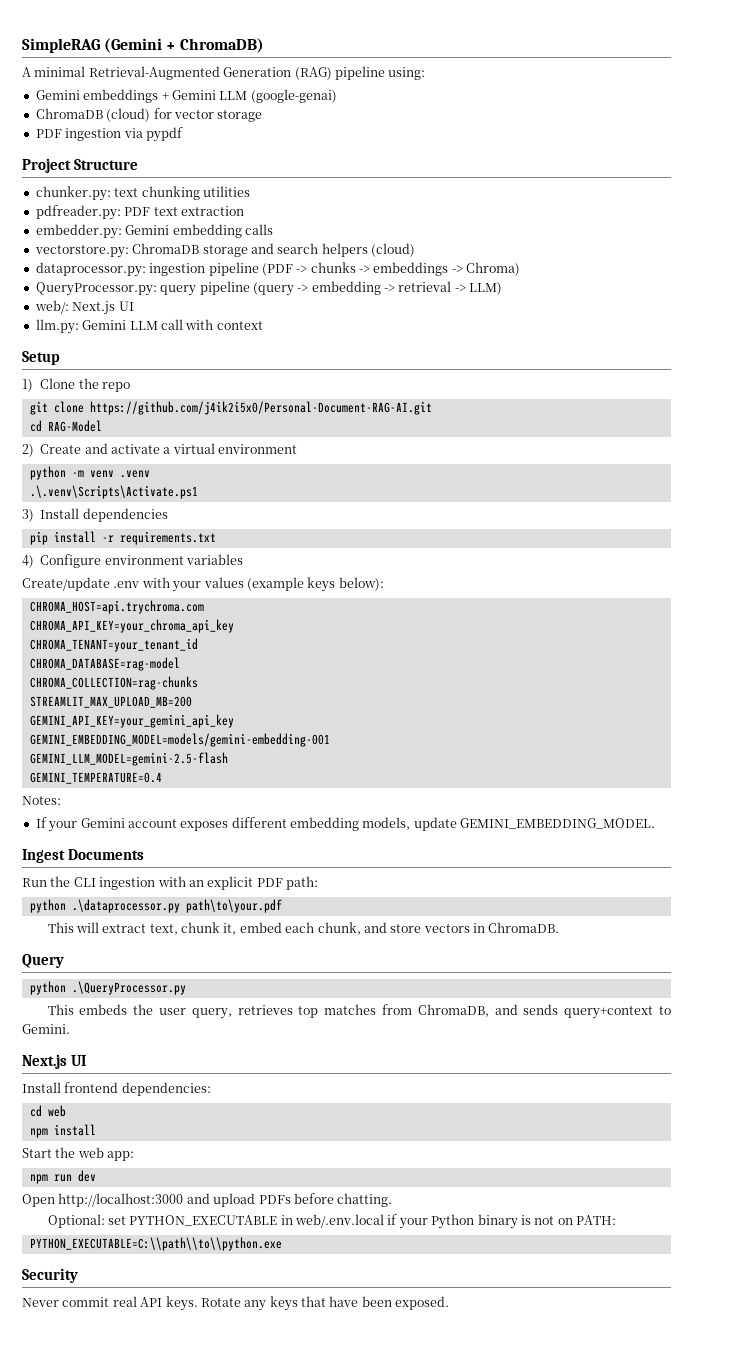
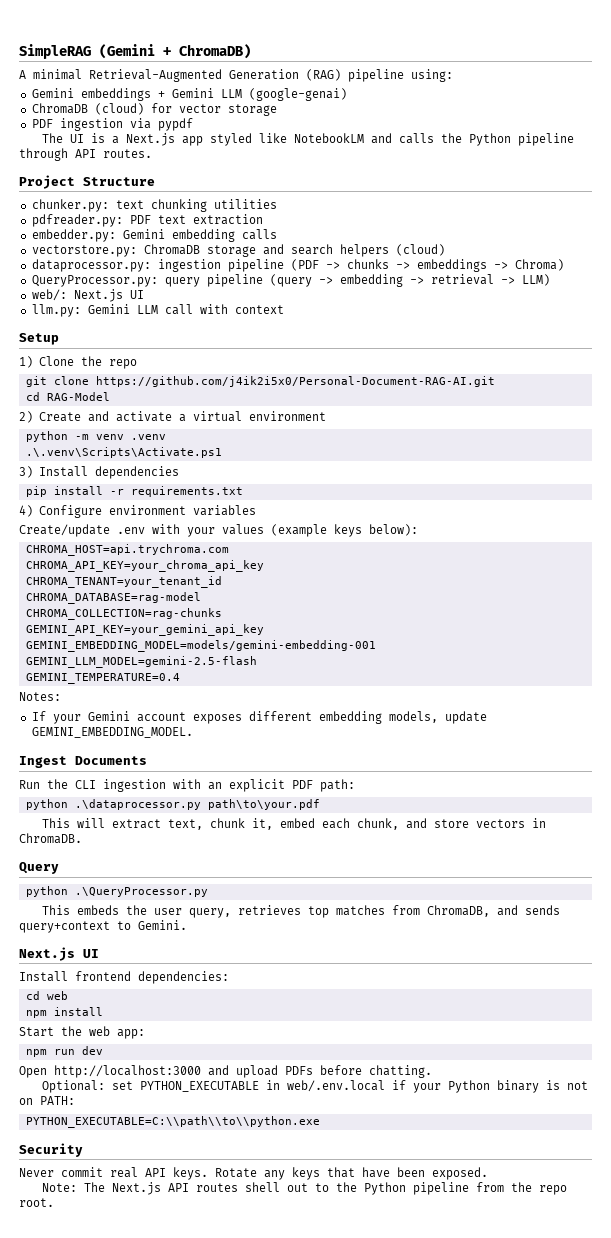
(183, 134) none -> [41,133,574,146] [19,148,152,161] // The UI is a Next.js app styled like NotebookLM and calls the Python pipeline through API routes.
[29,696,192,708] // STREAMLIT_MAX_UPLOAD_MB=200 -> (222, 614) none
(450, 1303) none -> [41,1182,567,1195] [19,1198,54,1207] // Note: The Next.js API routes shell out to the Python pipeline from the repo root.

